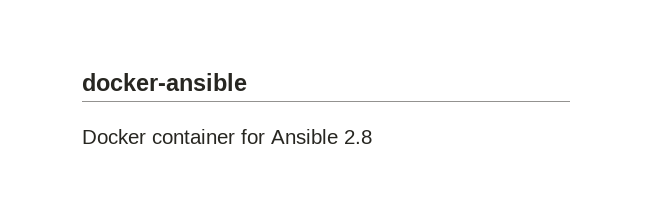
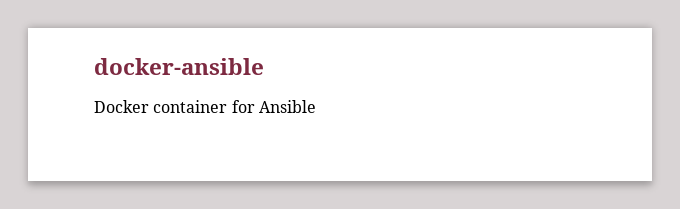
[344,130,372,144] 2.8 -> (316, 106) none

